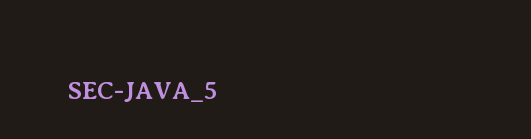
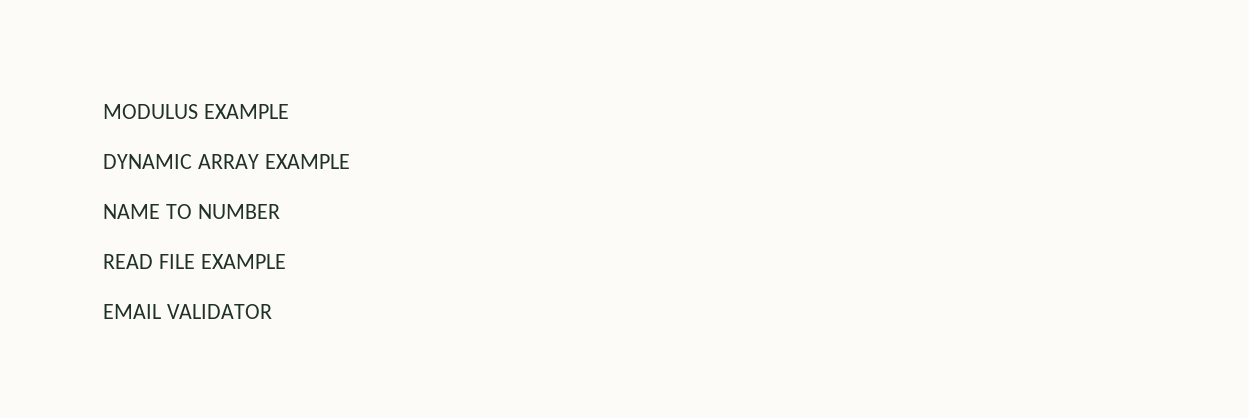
[68,82,217,102] SEC-JAVA_5 -> [103,104,289,119] [103,154,350,169] [103,204,280,219] [103,254,286,269] [103,304,272,319] MODULUS EXAMPLE // DYNAMIC ARRAY EXAMPLE // NAME TO NUMBER // READ FILE EXAMPLE // EMAIL VALIDATOR

